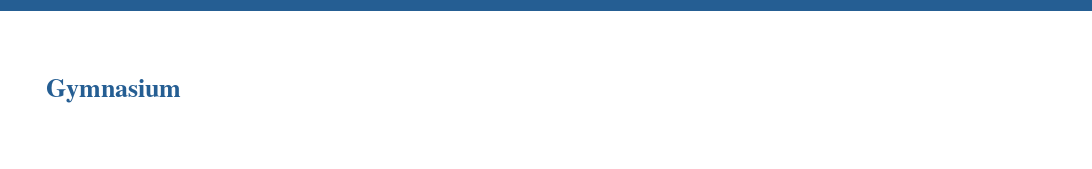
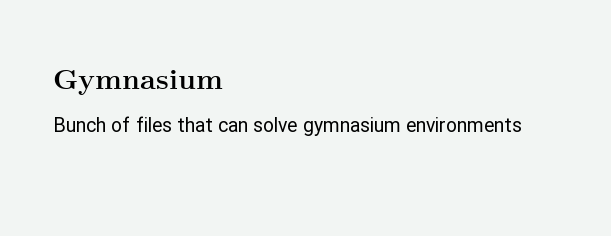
(181, 91) none -> [53,116,522,136] // Bunch of files that can solve gymnasium environments

